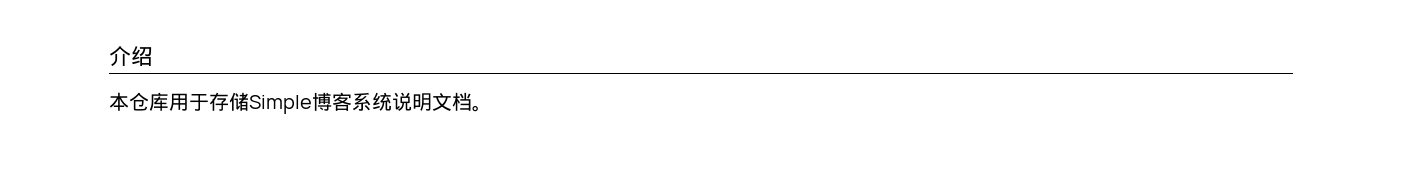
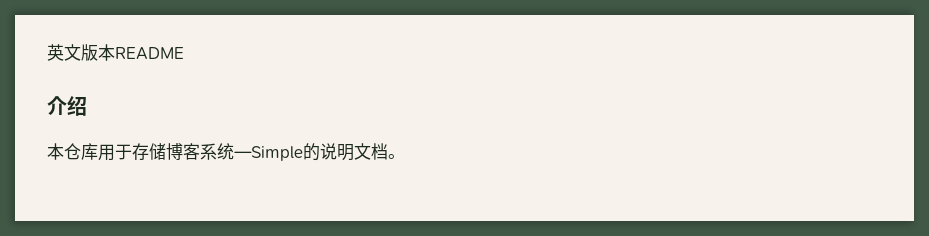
(109, 56) none -> [47,44,184,61] 英文版本README //
[249,95,312,114] Simple -> (166, 151) none
(392, 101) none -> [234,143,320,161] —Simple的

